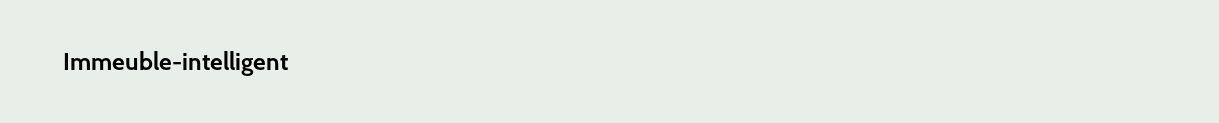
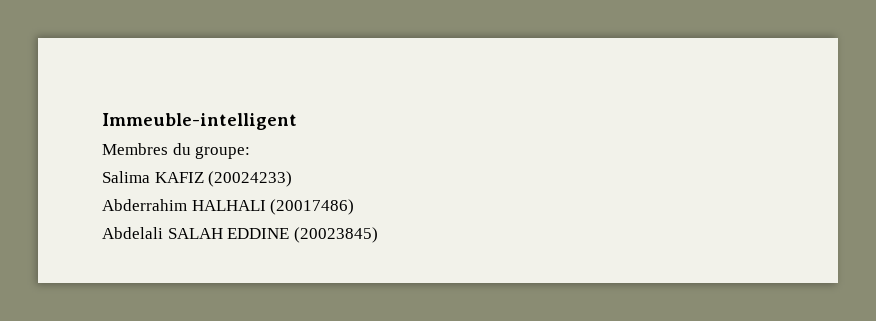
(288, 63) none -> [102,143,251,159] [102,171,293,187] [102,199,355,215] [102,227,378,243] // Membres du groupe: // Salima KAFIZ (20024233) // Abderrahim HALHALI (20017486) // Abdelali SALAH EDDINE (20023845)

